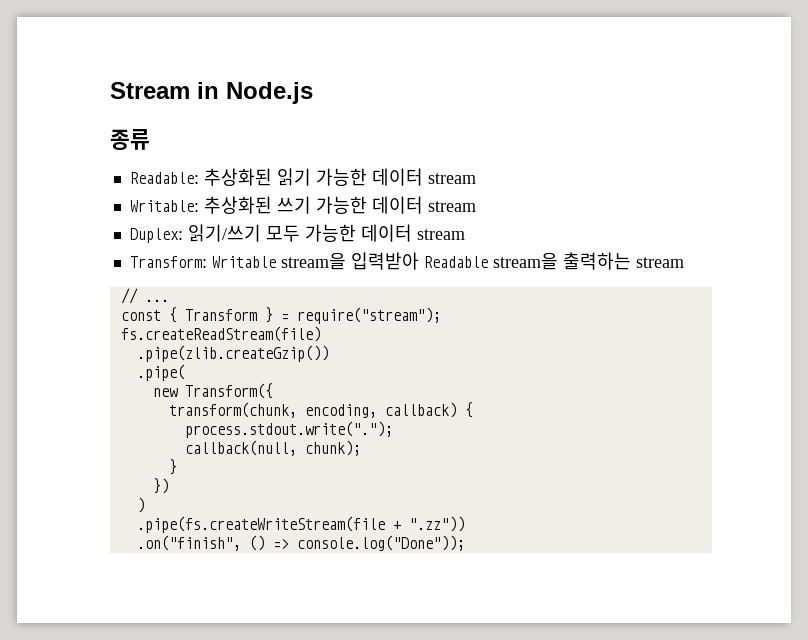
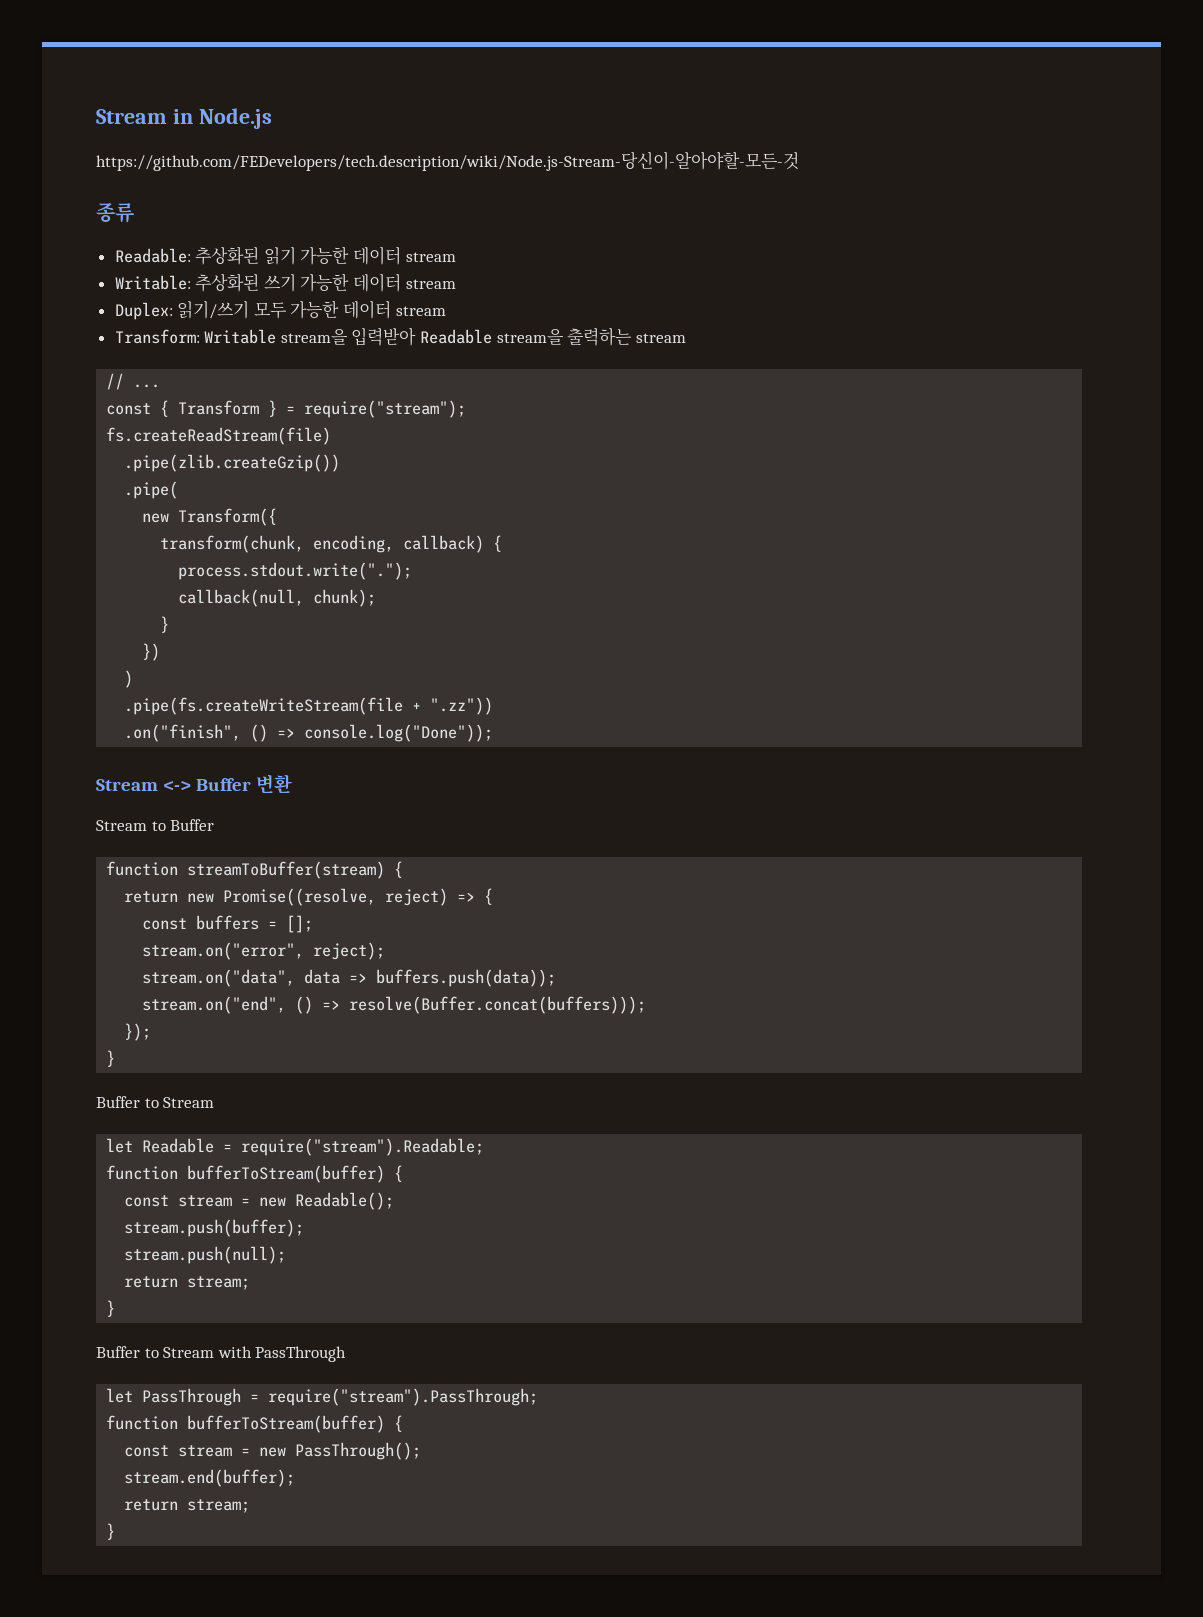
(313, 93) none -> [96,151,799,171] // https://github.com/FEDevelopers/tech.description/wiki/Node.js-Stream-당신이-알아야할-모든-것
(465, 543) none -> [96,774,292,794] [96,819,215,831] [106,861,404,879] [124,888,494,906] [142,915,314,933] [142,942,386,960] [142,969,557,987] [142,996,647,1014] [124,1023,152,1041] [106,1050,116,1067] [96,1096,215,1108] [106,1138,485,1156] [106,1165,404,1183] [124,1192,395,1210] [124,1219,305,1237] [124,1246,287,1264] [124,1276,251,1290] [106,1300,116,1317] [96,1346,347,1362] [106,1388,539,1406] [106,1415,404,1433] [124,1442,422,1460] [124,1469,296,1487] [124,1499,251,1513] [106,1523,116,1540] // Stream <-> Buffer 변환 // Stream to Buffer // function streamToBuffer(stream) { // return new Promise((resolve, reject) => { // const buffers = []; // stream.on("error", reject); // stream.on("data", data => buffers.push(data)); // stream.on("end", () => resolve(Buffer.concat(buffers))); // }); // } // Buffer to Stream // let Readable = require("stream").Readable; // function bufferToStream(buffer) { // const stream = new Readable(); // stream.push(buffer); // stream.push(null); // return stream; // } // Buffer to Stream with PassThrough // let PassThrough = require("stream").PassThrough; // function bufferToStream(buffer) { // const stream = new PassThrough(); // stream.end(buffer); // return stream; // }

